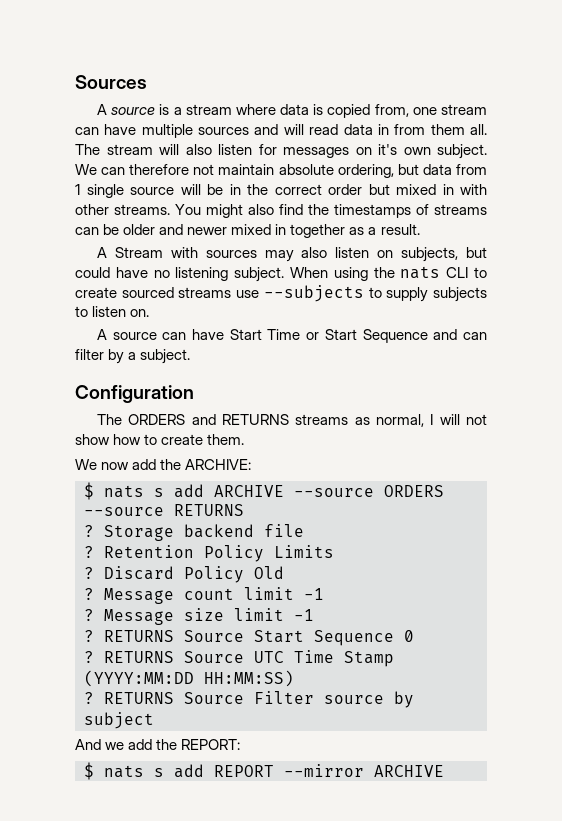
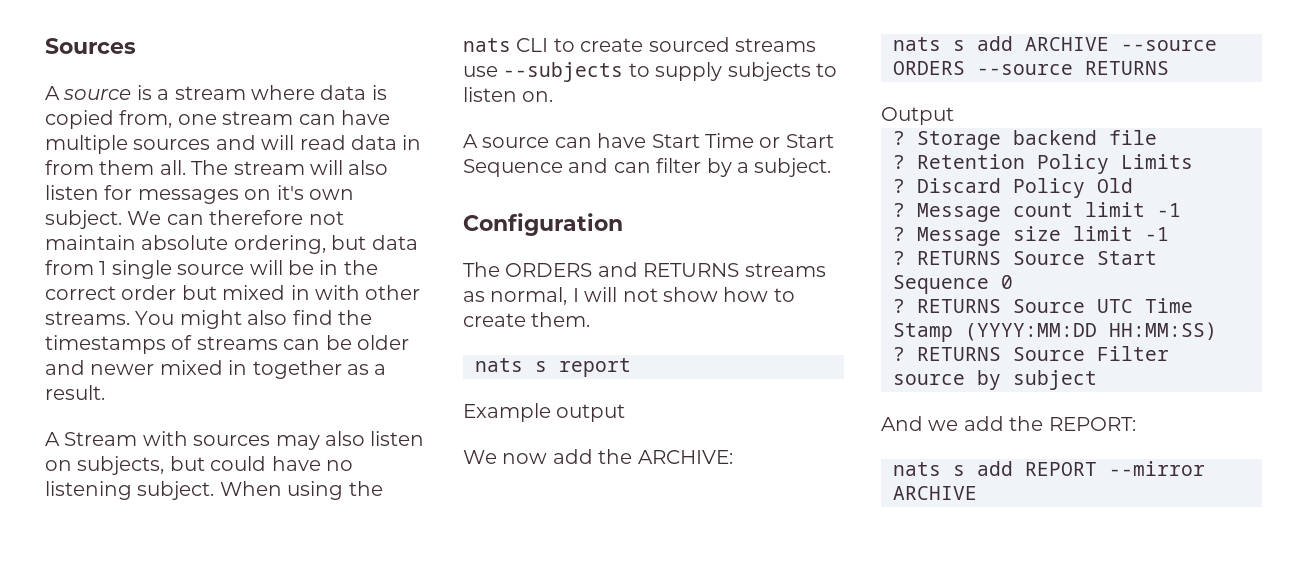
(245, 439) none -> [475,358,631,377] [463,403,626,422] // nats s report // Example output
[84,482,94,500] $ -> (733, 457) none
(244, 510) none -> [881,107,954,125] // Output
[84,762,94,780] $ -> (1136, 424) none

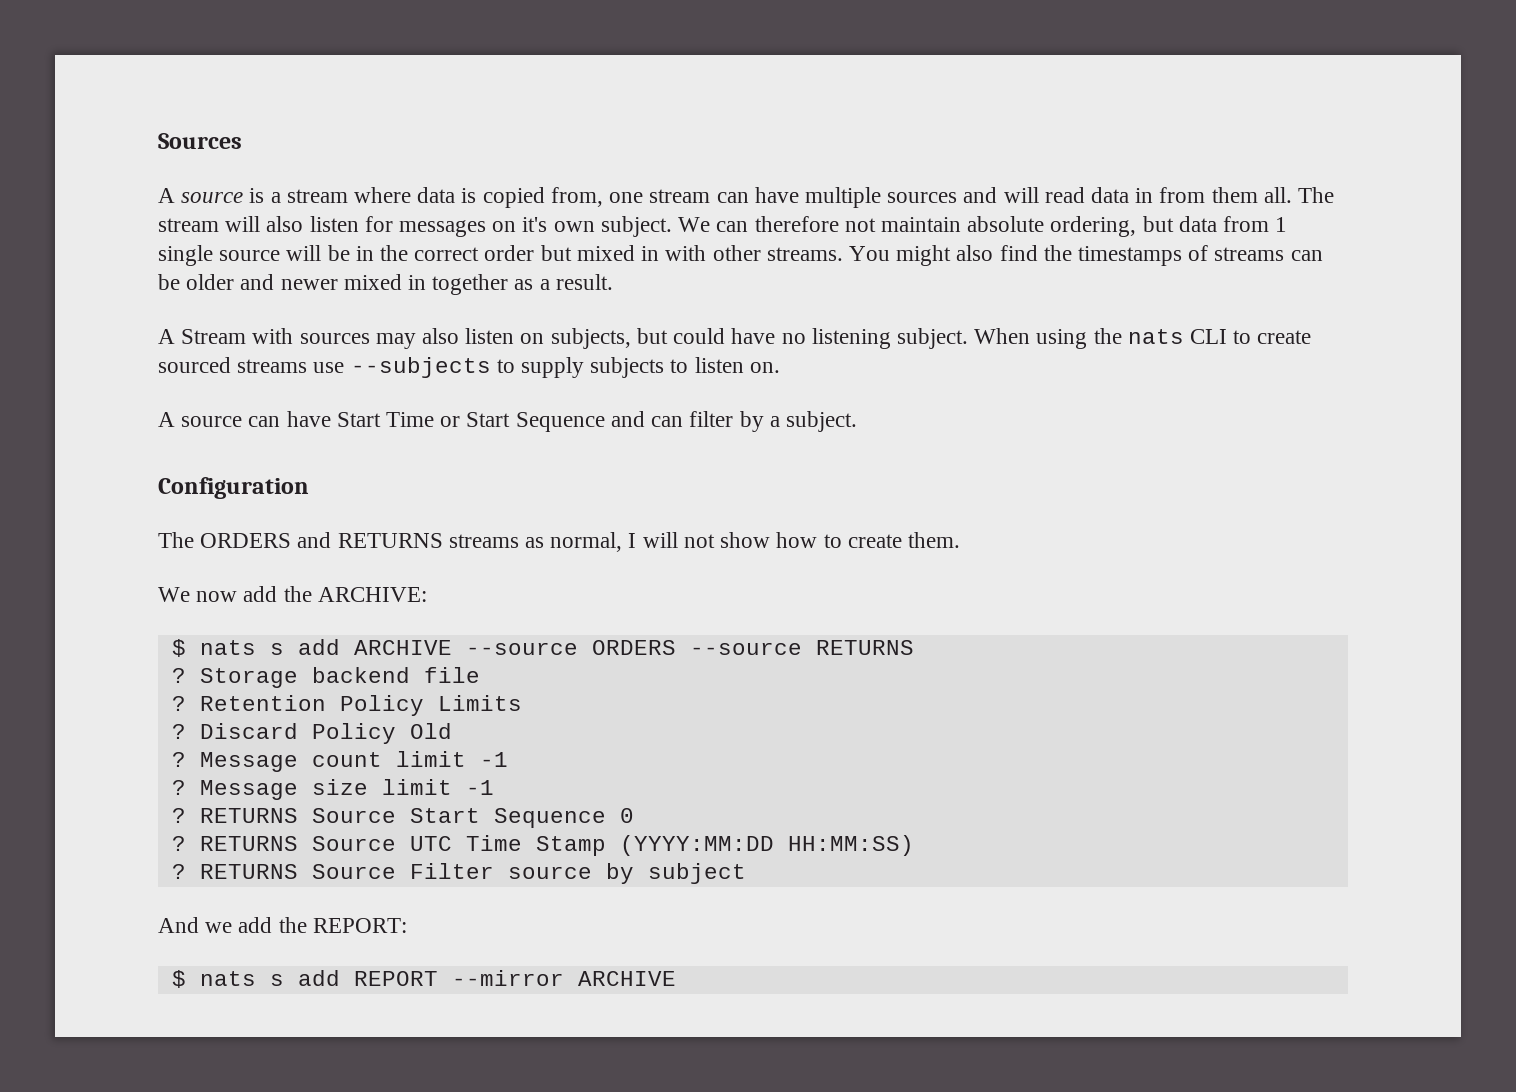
[475,358,631,377] [463,403,626,422] // nats s report // Example output -> (960, 540) none
(733, 457) none -> [171,639,186,657] $
[881,107,954,125] // Output -> (914, 647) none
(1136, 424) none -> [171,970,186,988] $

